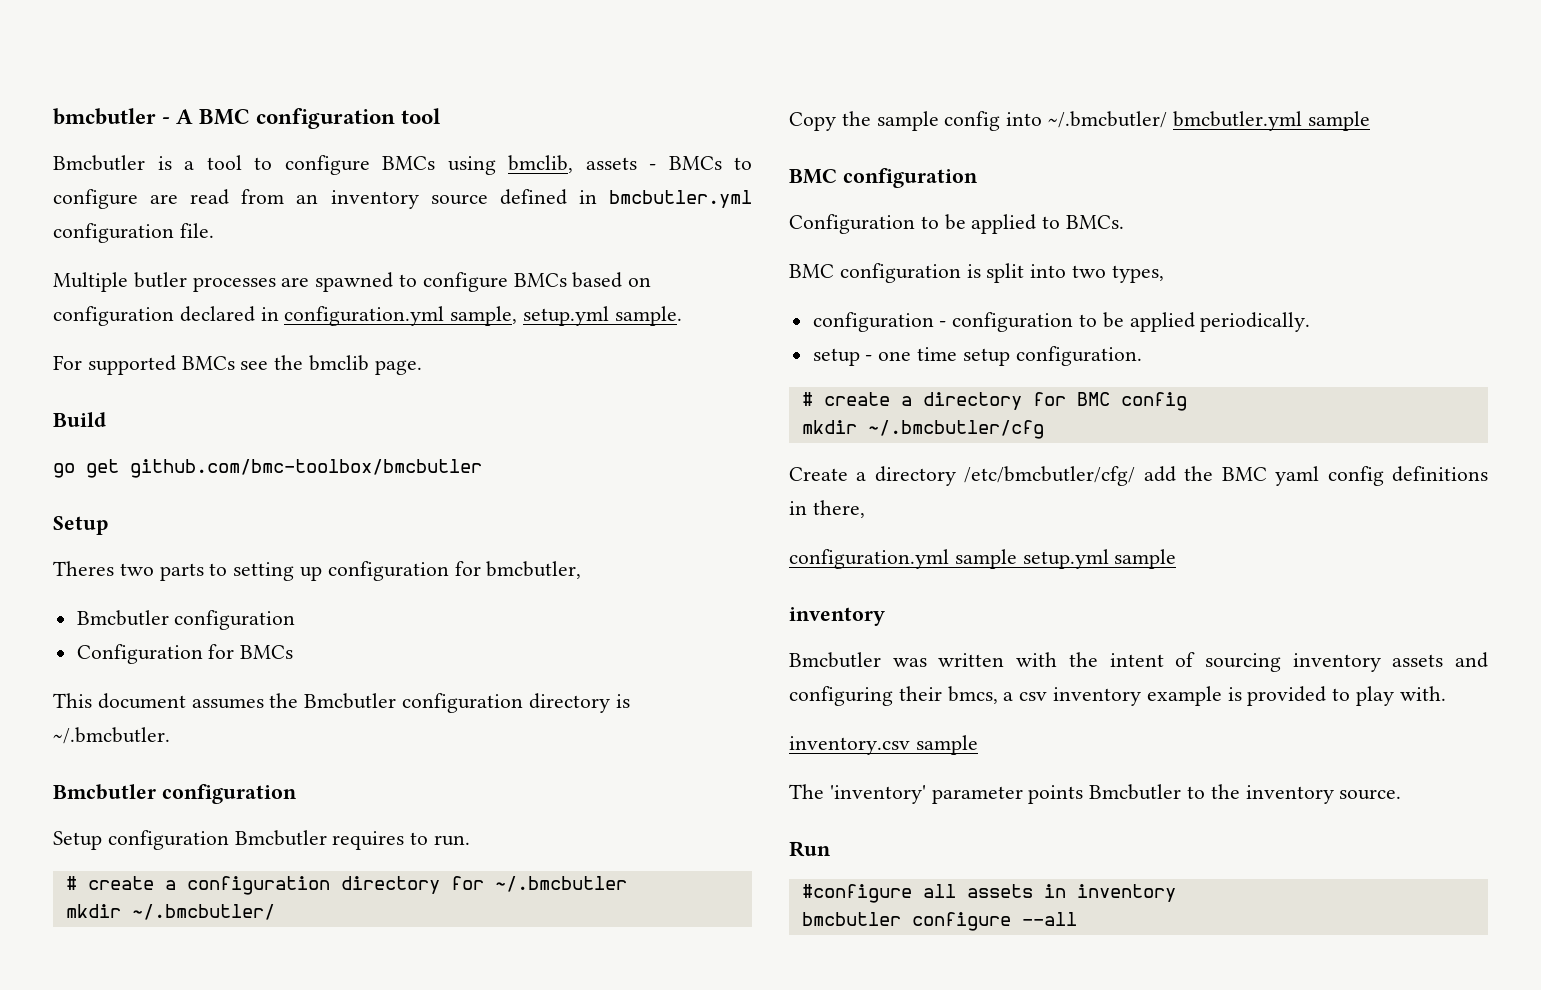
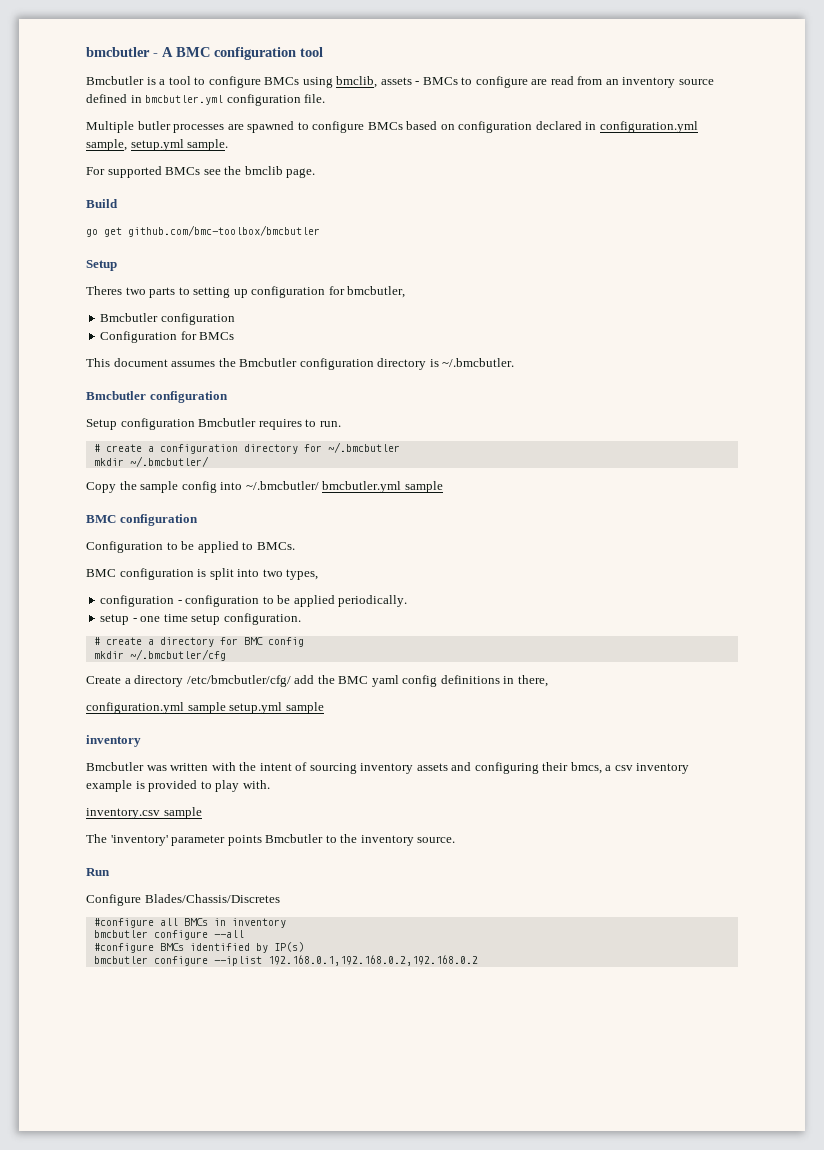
(831, 849) none -> [86,894,280,906] // Configure Blades/Chassis/Discretes
[966,884,1033,898] assets -> [183,918,208,926] BMCs
(1077, 919) none -> [93,942,304,953] [93,955,478,966] // #configure BMCs identified by IP(s) // bmcbutler configure --iplist 192.168.0.1,192.168.0.2,192.168.0.2

